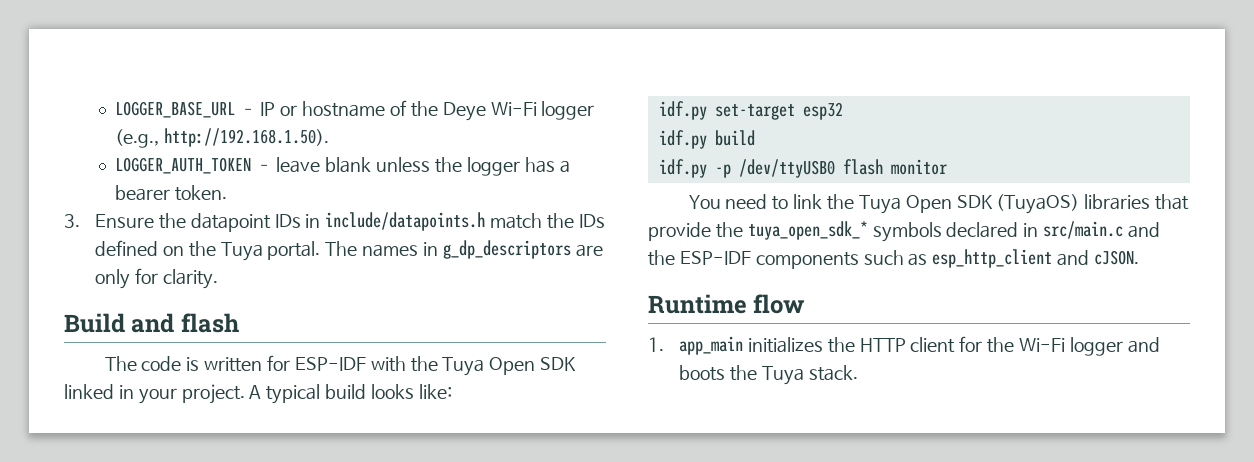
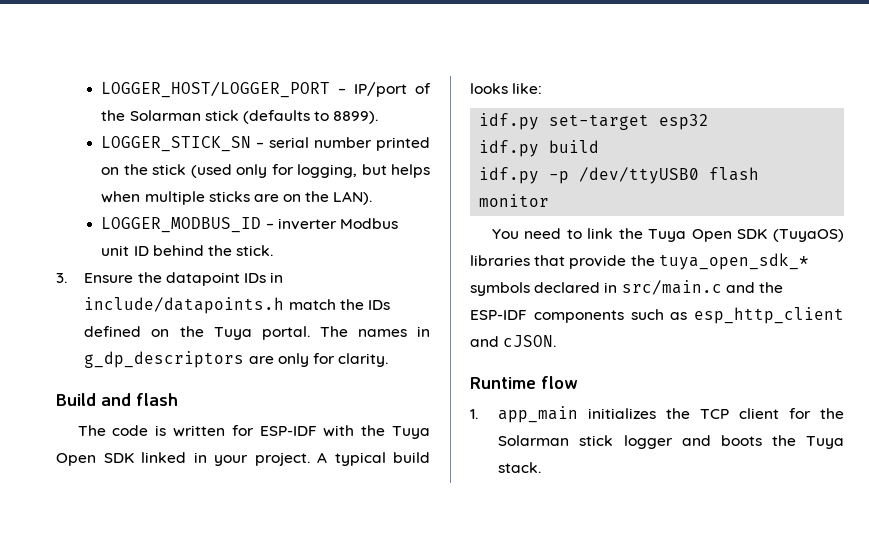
[114,100,595,121] [114,128,329,148] [114,157,570,176] [114,185,227,201] LOGGER_BASE_URL – IP or hostname of the Deye Wi-Fi logger (e.g., http://192.168.1.50). // LOGGER_AUTH_TOKEN – leave blank unless the logger has a bearer token. -> [101,82,431,98] [101,110,379,124] [101,136,430,152] [101,164,430,178] [101,191,373,205] [101,217,398,233] [101,245,274,256] LOGGER_HOST/LOGGER_PORT – IP/port of the Solarman stick (defaults to 8899). // LOGGER_STICK_SN – serial number printed on the stick (used only for logging, but helps when multiple sticks are on the LAN). // LOGGER_MODBUS_ID – inverter Modbus unit ID behind the stick.
[859,338,906,352] HTTP -> [700,409,730,419] TCP
[1018,338,1065,352] Wi-Fi -> [498,435,614,446] Solarman stick

